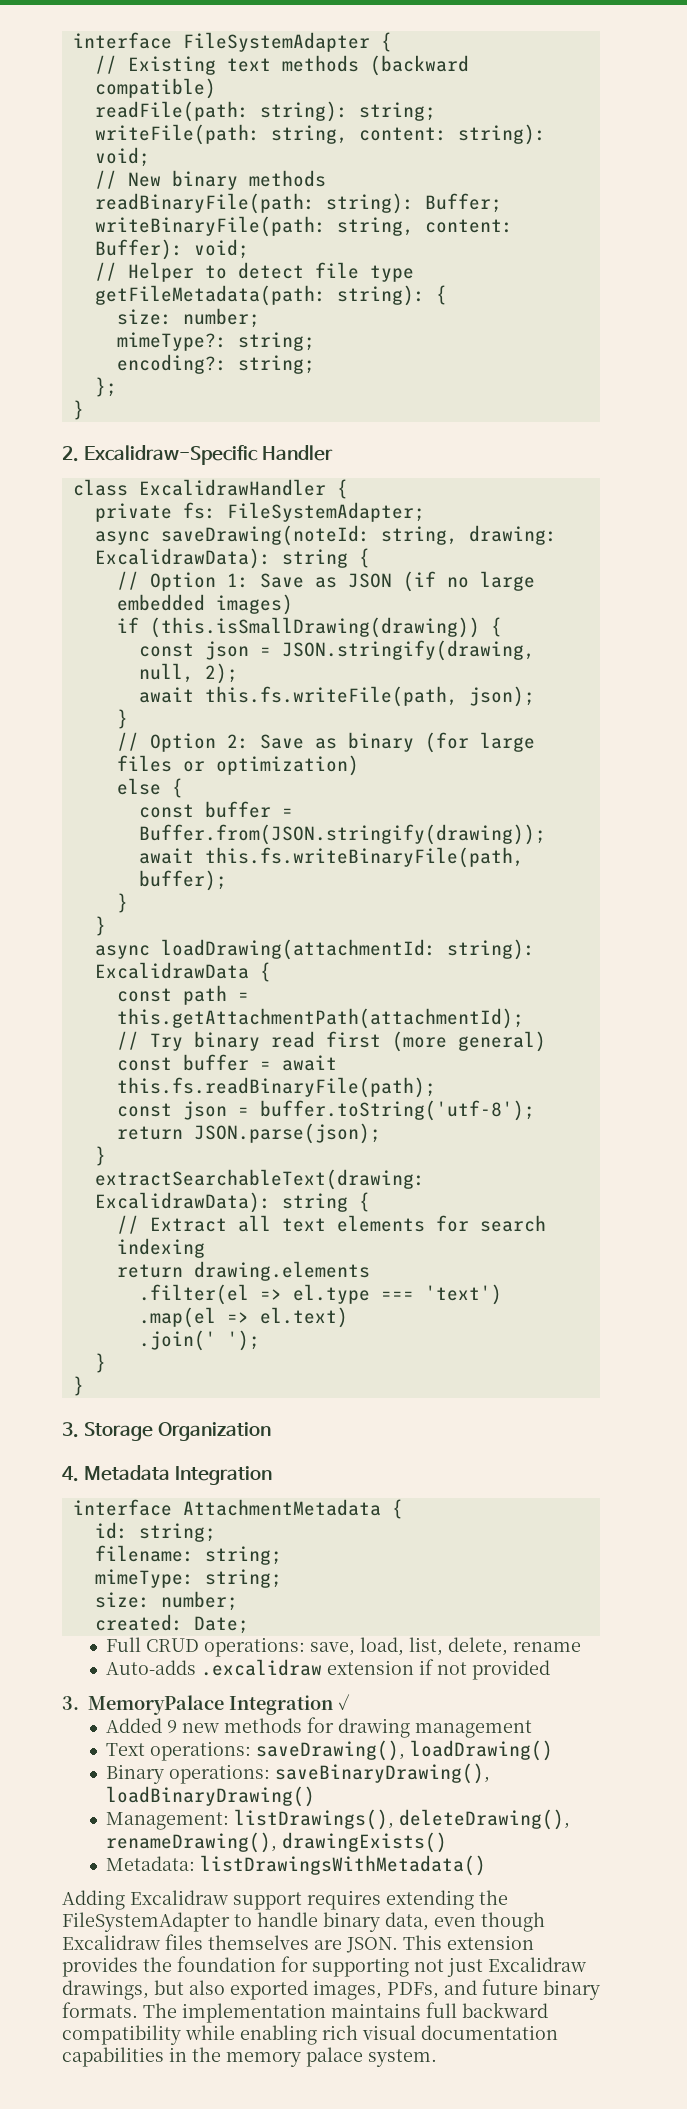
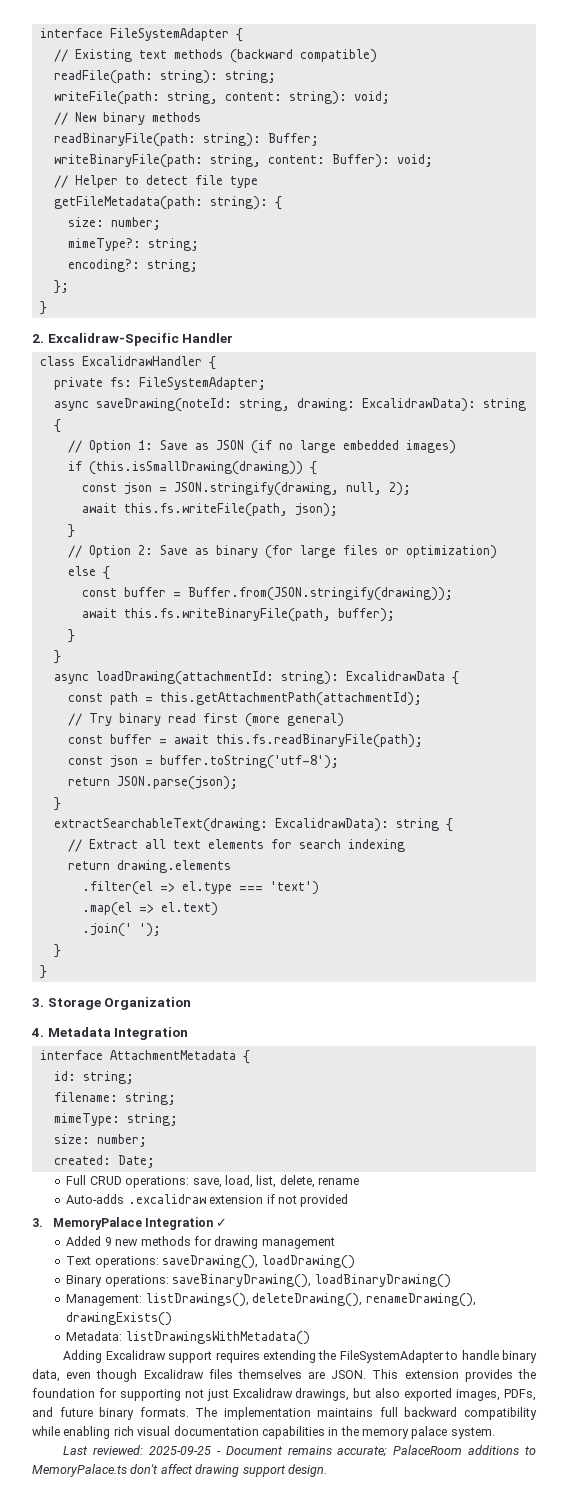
(437, 2058) none -> [63,1445,536,1457] [32,1464,327,1477] // Last reviewed: 2025-09-25 - Document remains accurate; PalaceRoom additions to MemoryPalace.ts don't affect drawing support design.

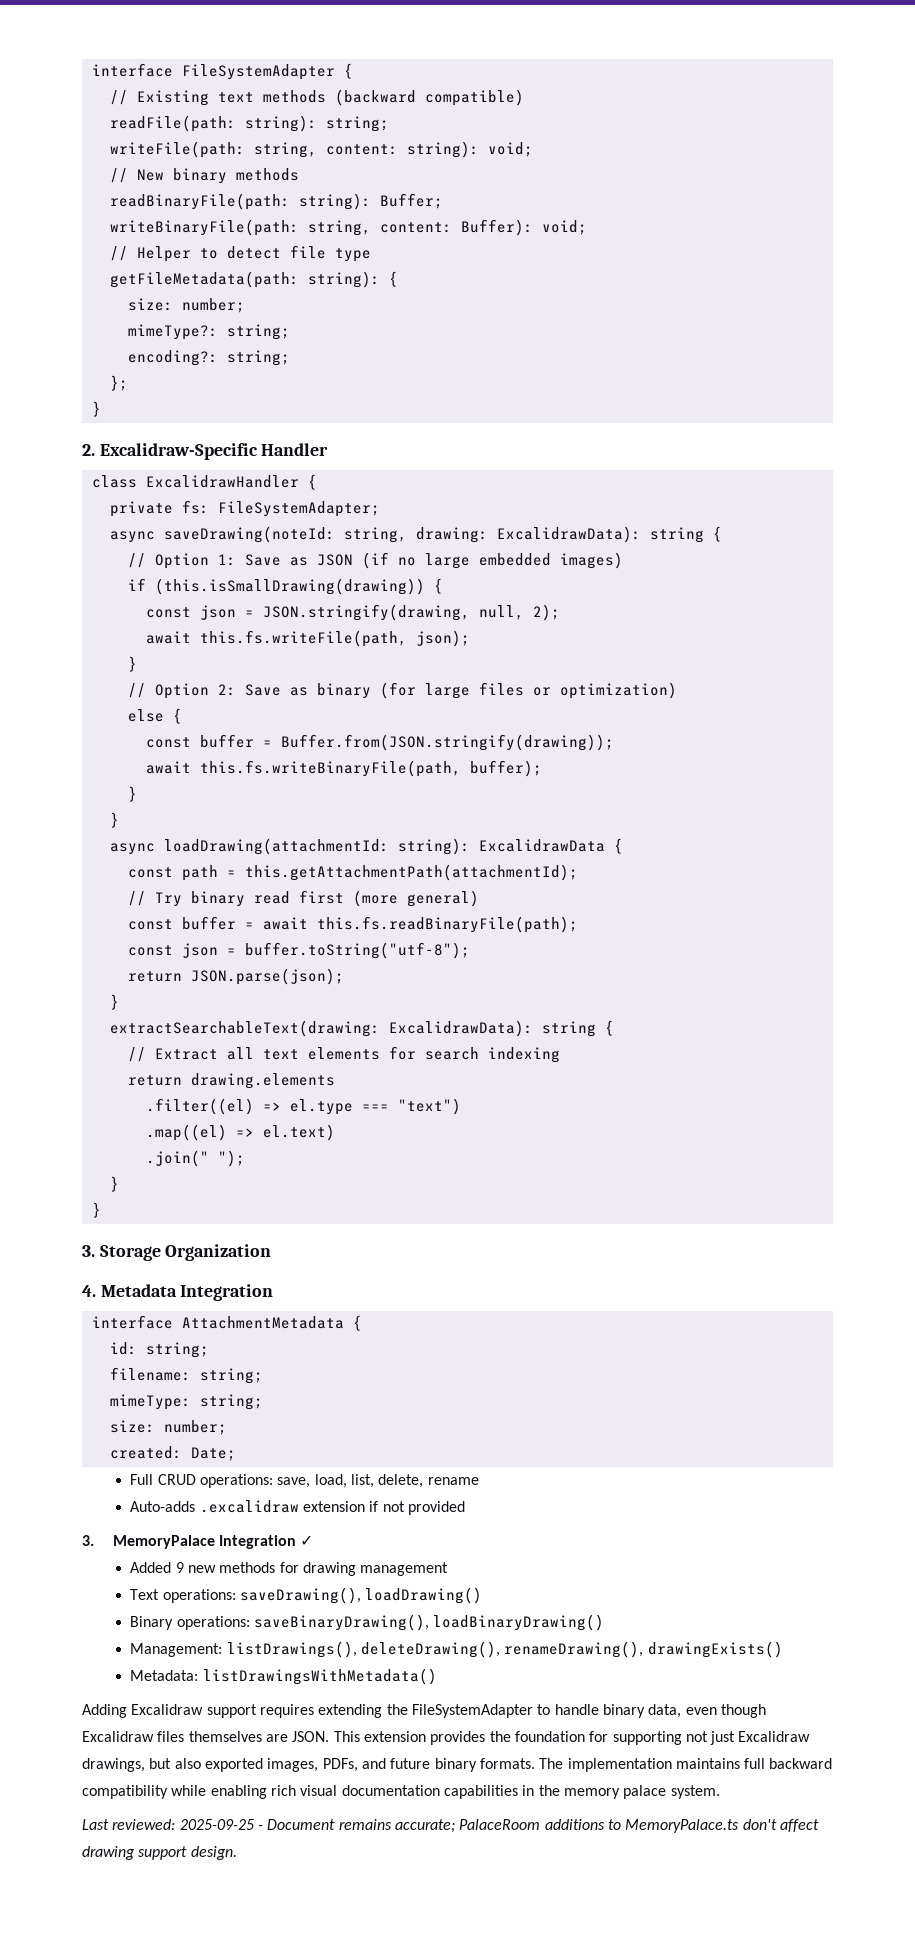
[159,755,339,769] buffer.toString('utf-8'); -> [244,942,470,959] buffer.toString("utf-8");
[81,881,153,895] .filter(el -> [145,1098,254,1115] .filter((el)
[269,881,319,895] [81,902,132,916] 'text') // .map(el -> [397,1098,461,1115] [145,1124,227,1141] "text") // .map((el)
[81,923,161,937] .join(' '); -> [145,1150,245,1167] .join(" ");

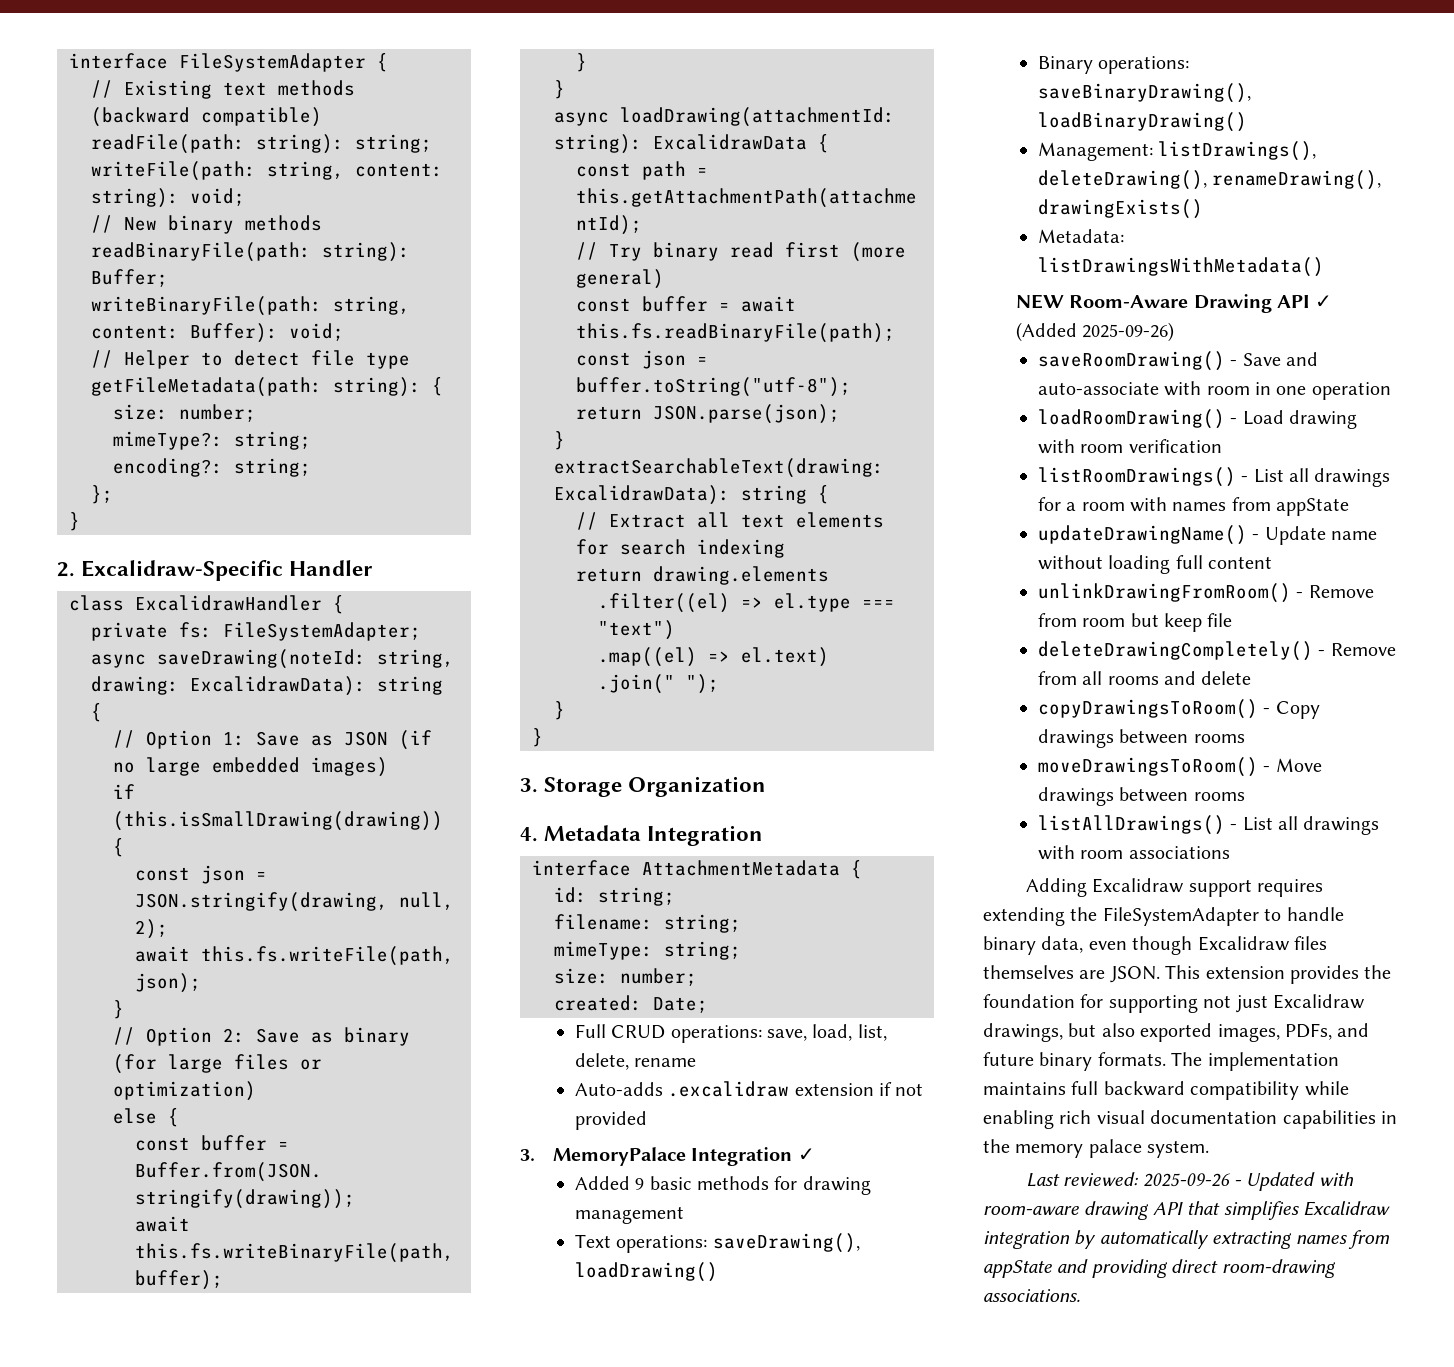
[187,1565,216,1573] new -> [649,1176,692,1190] basic
(437, 1676) none -> [1015,294,1333,313] [1015,322,1175,342] [1037,351,1319,371] [1037,381,1391,400] [1037,409,1358,429] [1037,439,1222,454] [1037,467,1391,487] [1037,497,1350,516] [1037,525,1378,545] [1037,555,1273,574] [1037,583,1374,603] [1037,613,1233,632] [1037,641,1396,661] [1037,671,1252,685] [1037,699,1320,719] [1037,729,1245,748] [1037,757,1322,777] [1037,787,1245,806] [1037,815,1380,835] [1037,845,1230,860] // NEW Room-Aware Drawing API ✓ (Added 2025-09-26) // saveRoomDrawing() - Save and auto-associate with room in one operation // loadRoomDrawing() - Load drawing with room verification // listRoomDrawings() - List all drawings for a room with names from appState // updateDrawingName() - Update name without loading full content // unlinkDrawingFromRoom() - Remove from room but keep file // deleteDrawingCompletely() - Remove from all rooms and delete // copyDrawingsToRoom() - Copy drawings between rooms // moveDrawingsToRoom() - Move drawings between rooms // listAllDrawings() - List all drawings with room associations
[179,1819,819,1833] [82,1846,237,1860] 2025-09-25 - Document remains accurate; PalaceRoom additions to MemoryPalace.ts don't affect drawing support design. -> [1142,1172,1354,1191] [983,1201,1390,1220] [983,1230,1390,1249] [983,1259,1336,1278] [983,1289,1080,1302] 2025-09-26 - Updated with room-aware drawing API that simplifies Excalidraw integration by automatically extracting names from appState and providing direct room-drawing associations.

